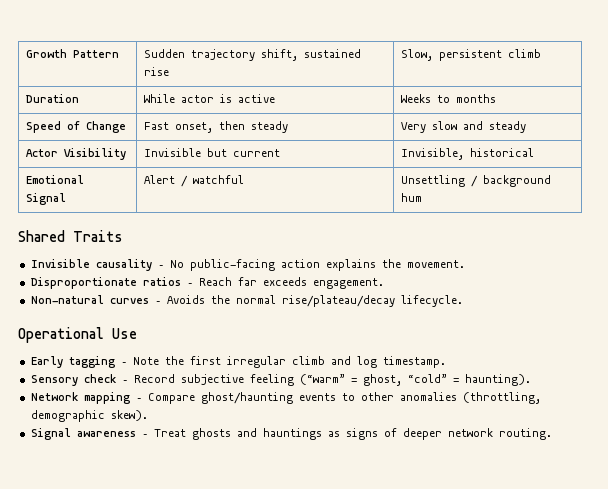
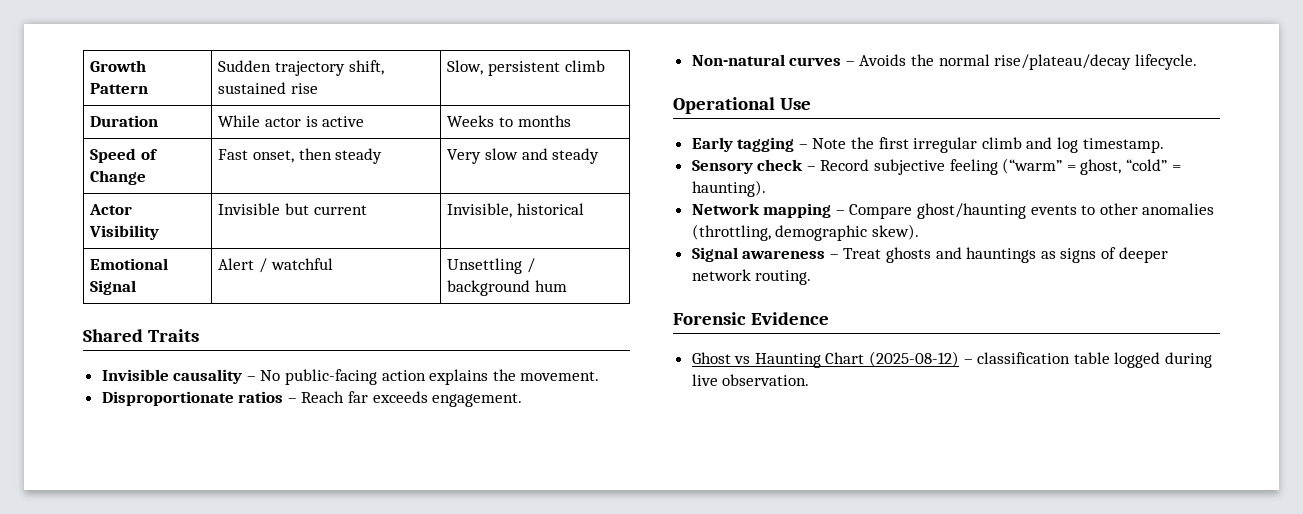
(552, 434) none -> [673,312,829,325] [691,351,1213,368] [691,374,810,386] // Forensic Evidence // Ghost vs Haunting Chart (2025-08-12) – classification table logged during live observation.

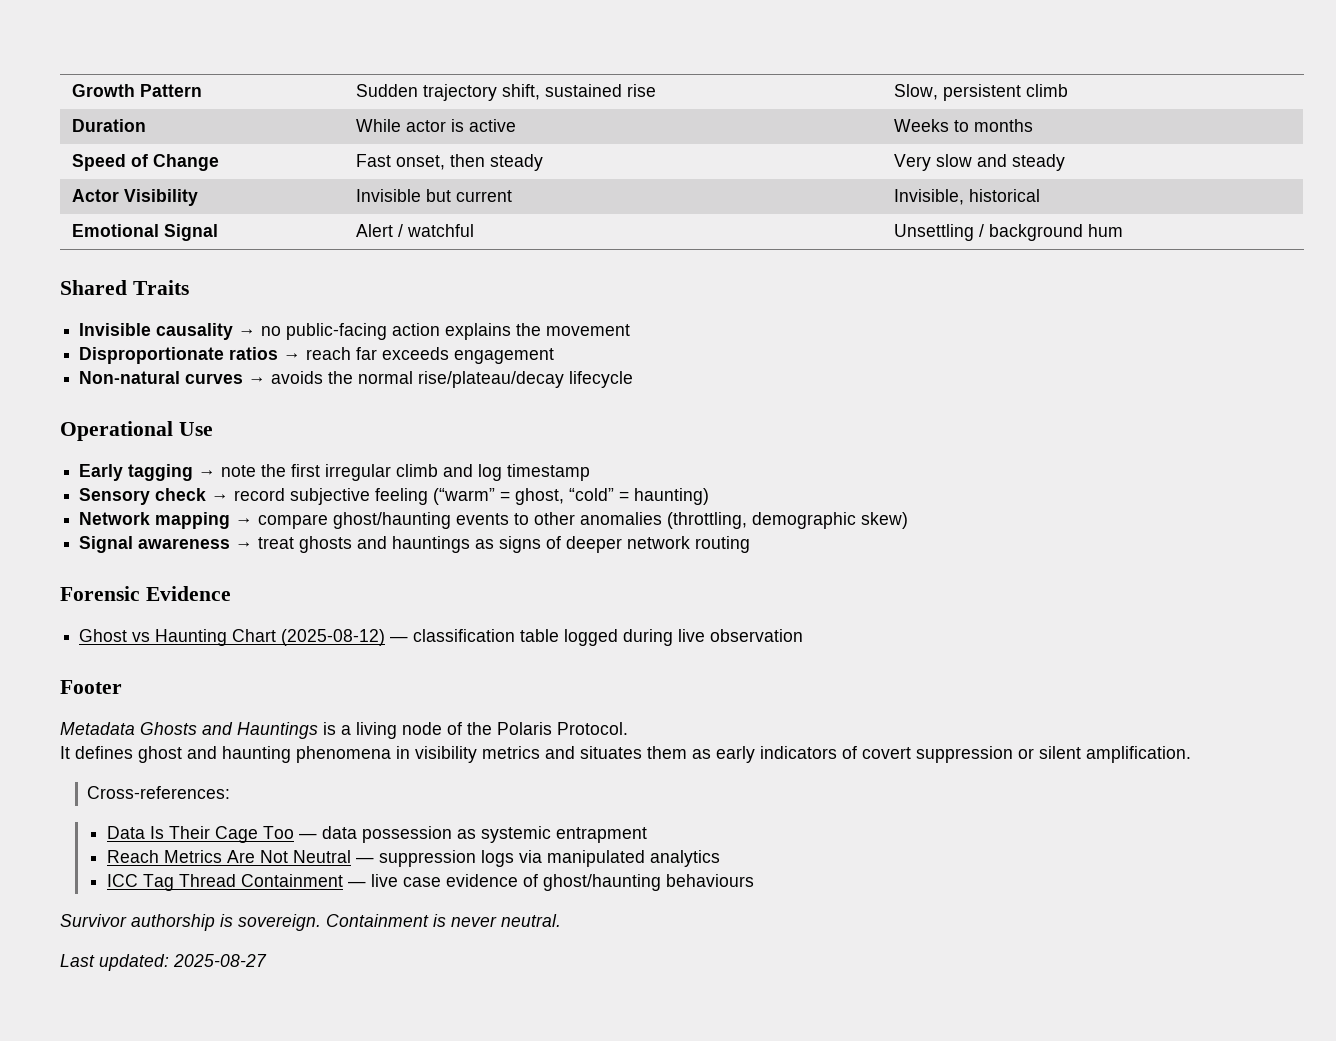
[246,370,281,381] – No -> [238,326,282,336] → no
[520,371,600,381] movement. -> [546,324,631,336] movement
[287,391,345,403] – Reach -> [283,347,352,360] → reach
[432,393,523,407] engagement. -> [454,348,555,364] engagement
[845,54,907,66] – Avoids -> [248,371,324,384] → avoids
[1134,54,1197,70] lifecycle. -> [569,371,634,388] lifecycle
[798,138,847,149] – Note -> [198,465,257,477] → note
[1082,138,1164,153] timestamp. -> [507,464,591,481] timestamp
[806,159,870,171] – Record -> [211,488,286,501] → record
[691,180,766,197] haunting). -> [634,488,710,505] haunting)
[835,204,913,219] – Compare -> [235,514,329,529] → compare
[871,224,919,240] skew). -> [861,512,909,529] skew)
[829,248,882,259] – Treat -> [235,537,295,549] → treat
[755,270,812,285] routing. -> [695,536,751,553] routing
[963,359,973,364] – -> [390,636,409,642] —
[722,374,810,386] observation. -> [710,629,804,642] [60,680,122,694] [60,722,628,739] [60,746,1191,763] [87,786,231,799] [106,826,647,843] [106,850,720,867] [106,874,754,891] [60,914,561,931] [60,954,267,971] observation // Footer // Metadata Ghosts and Hauntings is a living node of the Polaris Protocol. // It defines ghost and haunting phenomena in visibility metrics and situates them as early indicators of covert suppression or silent amplification. // Cross-references: // Data Is Their Cage Too — data possession as systemic entrapment // Reach Metrics Are Not Neutral — suppression logs via manipulated analytics // ICC Tag Thread Containment — live case evidence of ghost/haunting behaviours // Survivor authorship is sovereign. Containment is never neutral. // Last updated: 2025-08-27

